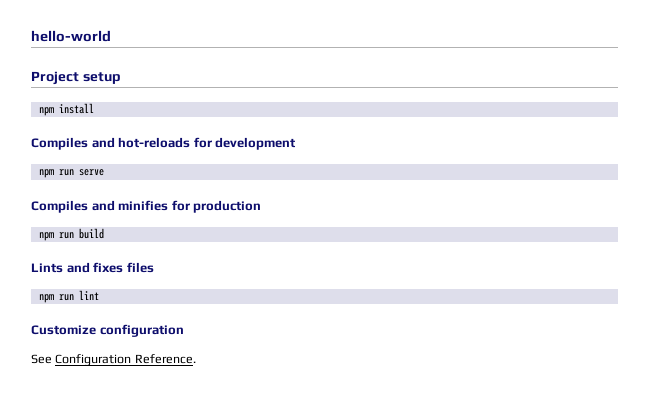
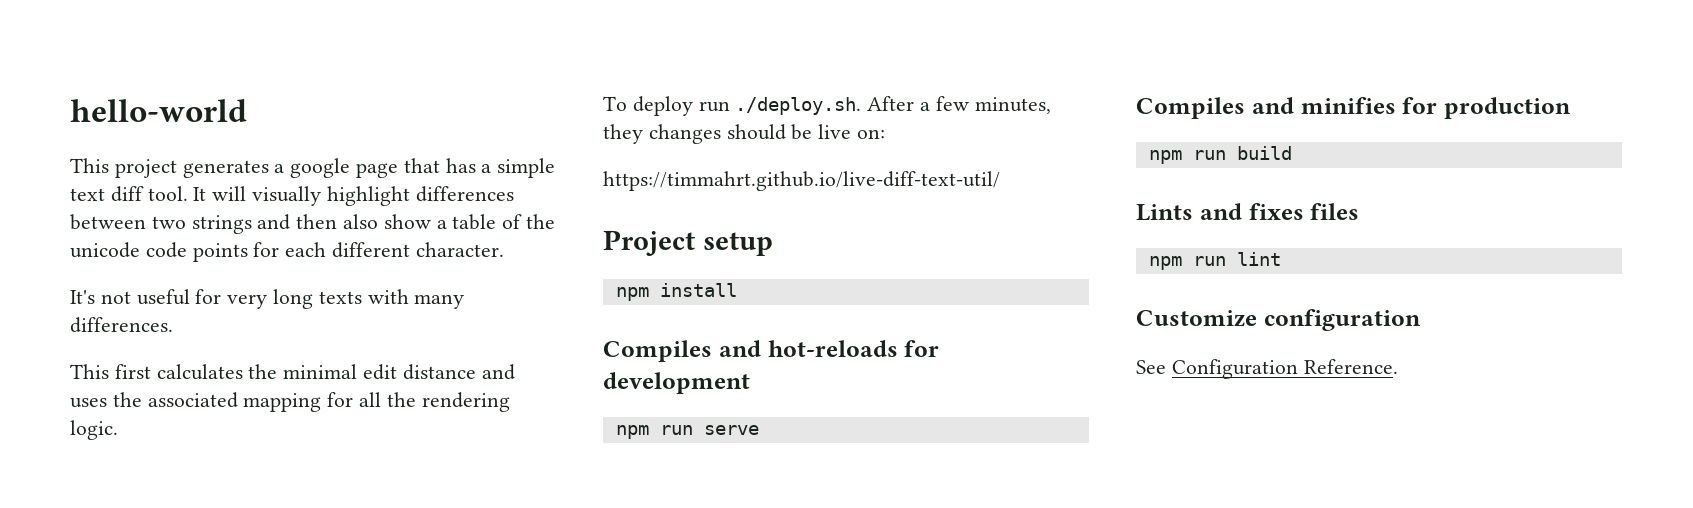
(111, 36) none -> [70,158,556,178] [70,186,514,206] [70,214,556,234] [70,242,504,262] [70,289,465,309] [70,317,173,333] [70,364,515,380] [70,392,510,412] [70,420,118,440] [603,96,1051,116] [603,124,886,144] [603,171,1000,191] // This project generates a google page that has a simple text diff tool. It will visually highlight differences between two strings and then also show a table of the unicode code points for each different character. // It's not useful for very long texts with many differences. // This first calculates the minimal edit distance and uses the associated mapping for all the rendering logic. // To deploy run ./deploy.sh. After a few minutes, they changes should be live on: // https://timmahrt.github.io/live-diff-text-util/

